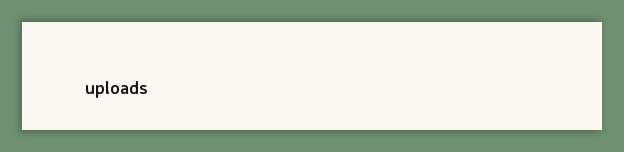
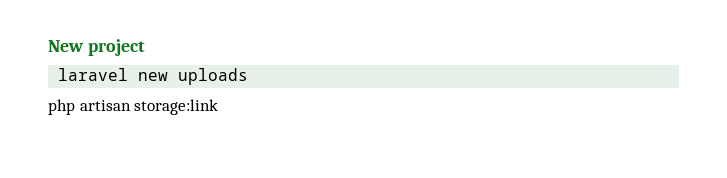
[85,81,148,98] uploads -> [48,39,145,56] [58,68,249,85] [48,99,219,115] New project // laravel new uploads // php artisan storage:link

